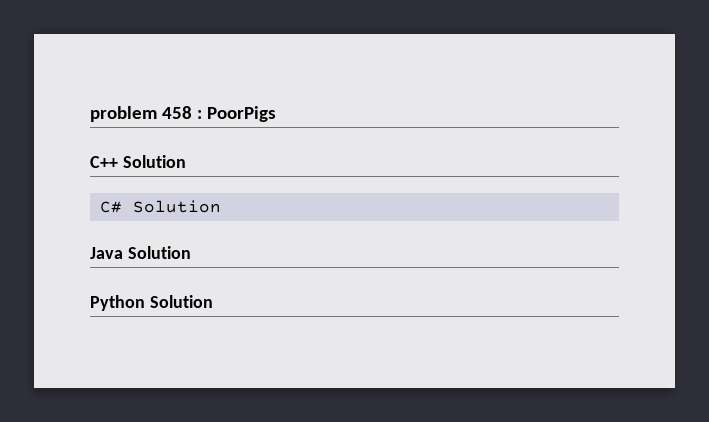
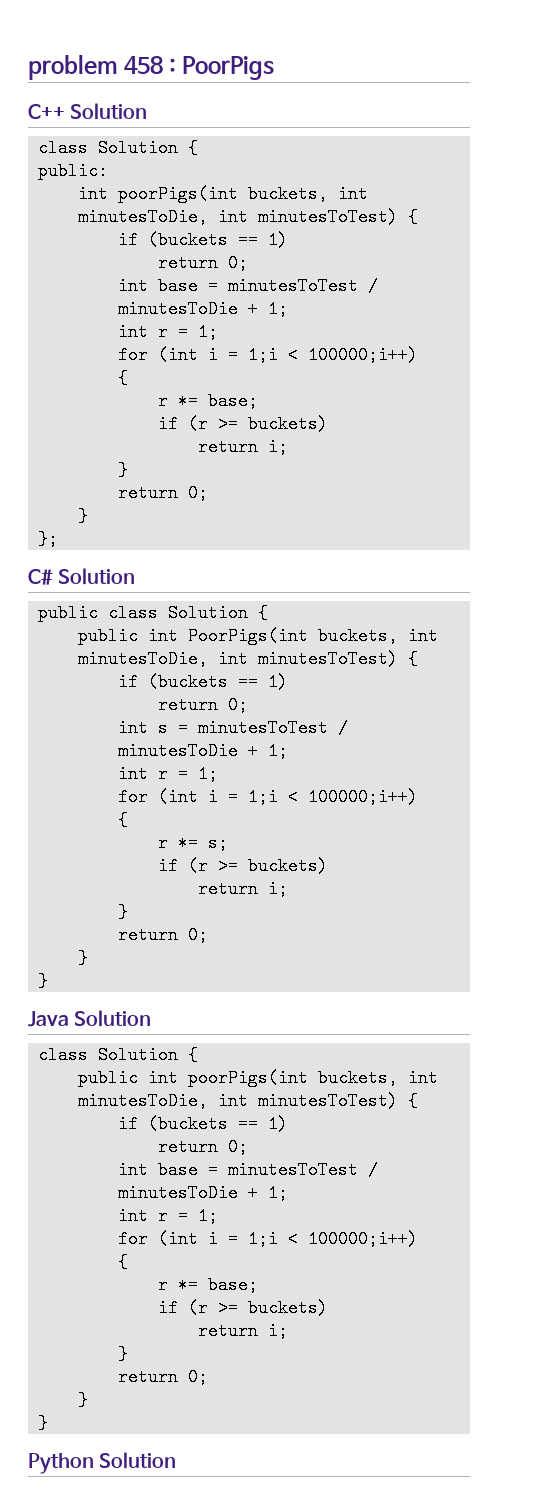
[99,200,221,213] [90,246,191,259] C# Solution // Java Solution -> [37,139,198,157] [37,162,108,180] [77,185,368,203] [77,208,418,226] [117,231,288,249] [157,254,248,272] [117,277,378,295] [117,300,288,318] [117,323,218,341] [117,346,418,364] [117,369,128,387] [157,392,258,410] [157,415,328,433] [197,438,288,456] [117,461,128,479] [117,484,208,502] [77,507,88,525] [37,530,58,548] [28,568,136,585] [37,604,268,622] [77,627,438,645] [77,650,418,668] [117,673,288,691] [157,696,248,714] [117,719,348,737] [117,742,288,760] [117,765,218,783] [117,788,418,806] [117,811,128,829] [157,834,228,852] [157,857,328,875] [197,880,288,898] [117,903,128,921] [117,926,208,944] [77,949,88,967] [37,972,48,990] [28,1010,152,1027] [37,1046,198,1064] [77,1069,438,1087] [77,1092,418,1110] [117,1115,288,1133] [157,1138,248,1156] [117,1161,378,1179] [117,1184,288,1202] [117,1207,218,1225] [117,1230,418,1248] [117,1253,128,1271] [157,1276,258,1294] [157,1299,328,1317] [197,1322,288,1340] [117,1345,128,1363] [117,1368,208,1386] [77,1391,88,1409] [37,1414,48,1432] class Solution { // public: // int poorPigs(int buckets, int minutesToDie, int minutesToTest) { // if (buckets == 1) // return 0; // int base = minutesToTest / minutesToDie + 1; // int r = 1; // for (int i = 1;i < 100000;i++) // { // r *= base; // if (r >= buckets) // return i; // } // return 0; // } // }; // C# Solution // public class Solution { // public int PoorPigs(int buckets, int minutesToDie, int minutesToTest) { // if (buckets == 1) // return 0; // int s = minutesToTest / minutesToDie + 1; // int r = 1; // for (int i = 1;i < 100000;i++) // { // r *= s; // if (r >= buckets) // return i; // } // return 0; // } // } // Java Solution // class Solution { // public int poorPigs(int buckets, int minutesToDie, int minutesToTest) { // if (buckets == 1) // return 0; // int base = minutesToTest / minutesToDie + 1; // int r = 1; // for (int i = 1;i < 100000;i++) // { // r *= base; // if (r >= buckets) // return i; // } // return 0; // } // }

